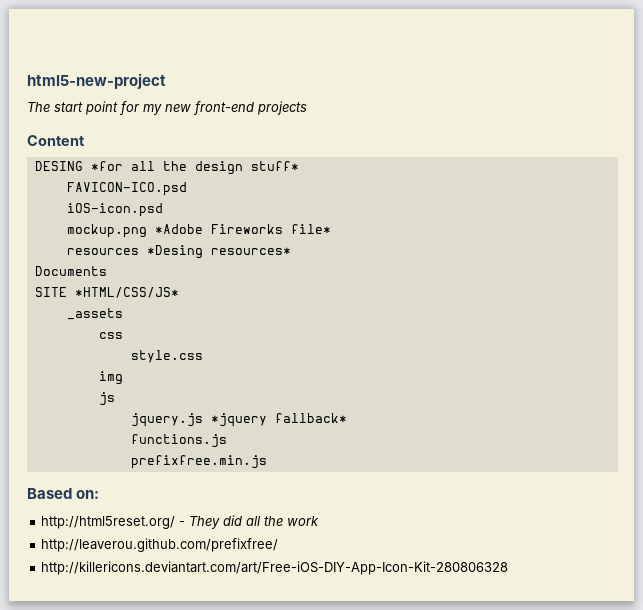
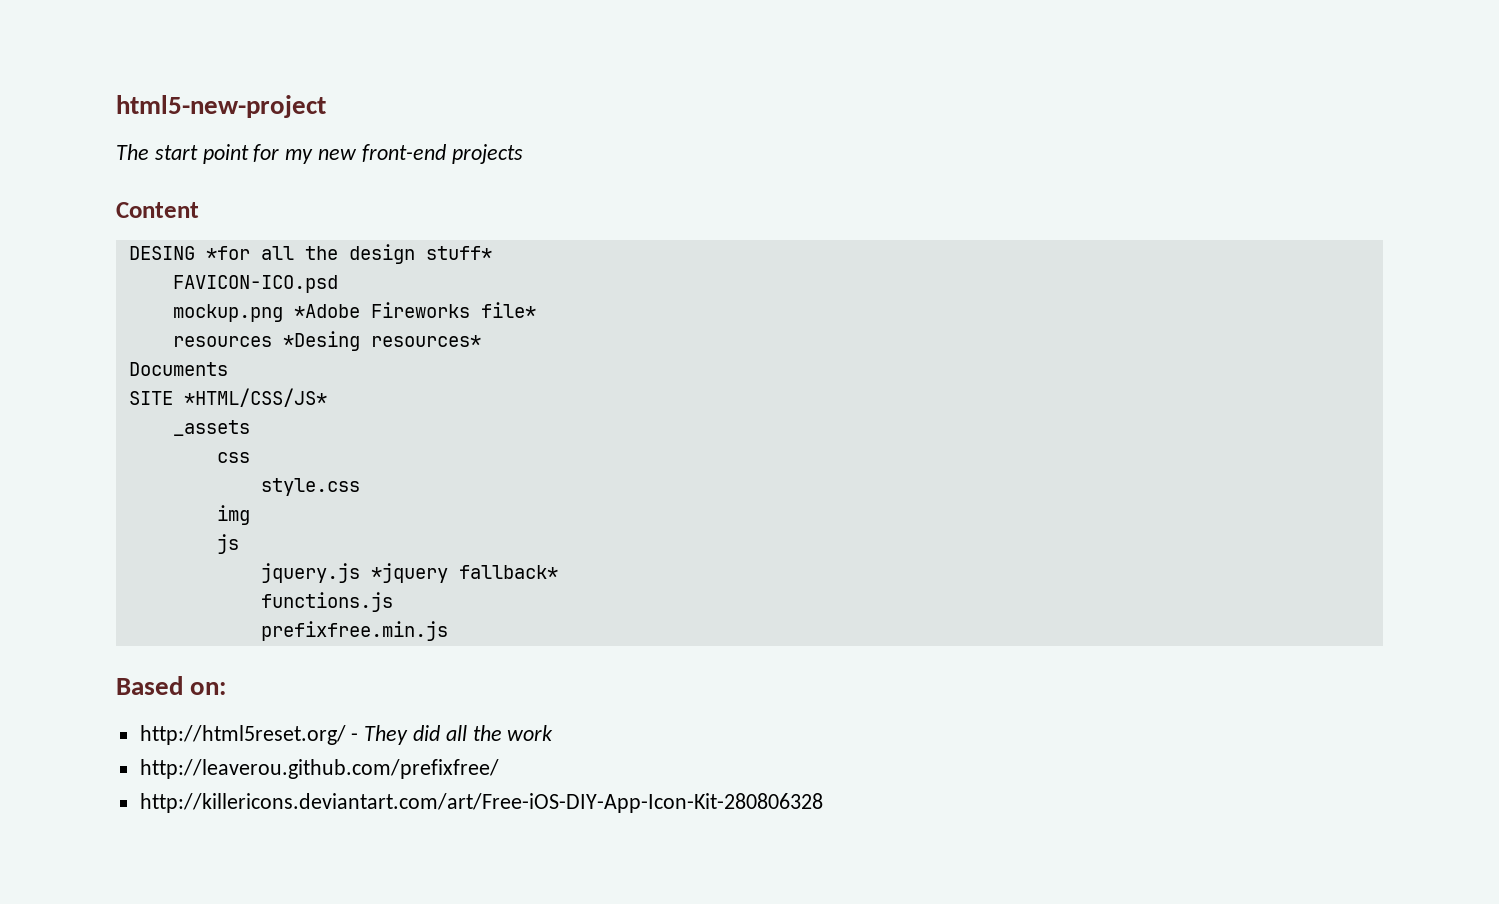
[66,203,163,217] // iOS-icon.psd -> (338, 284) none

